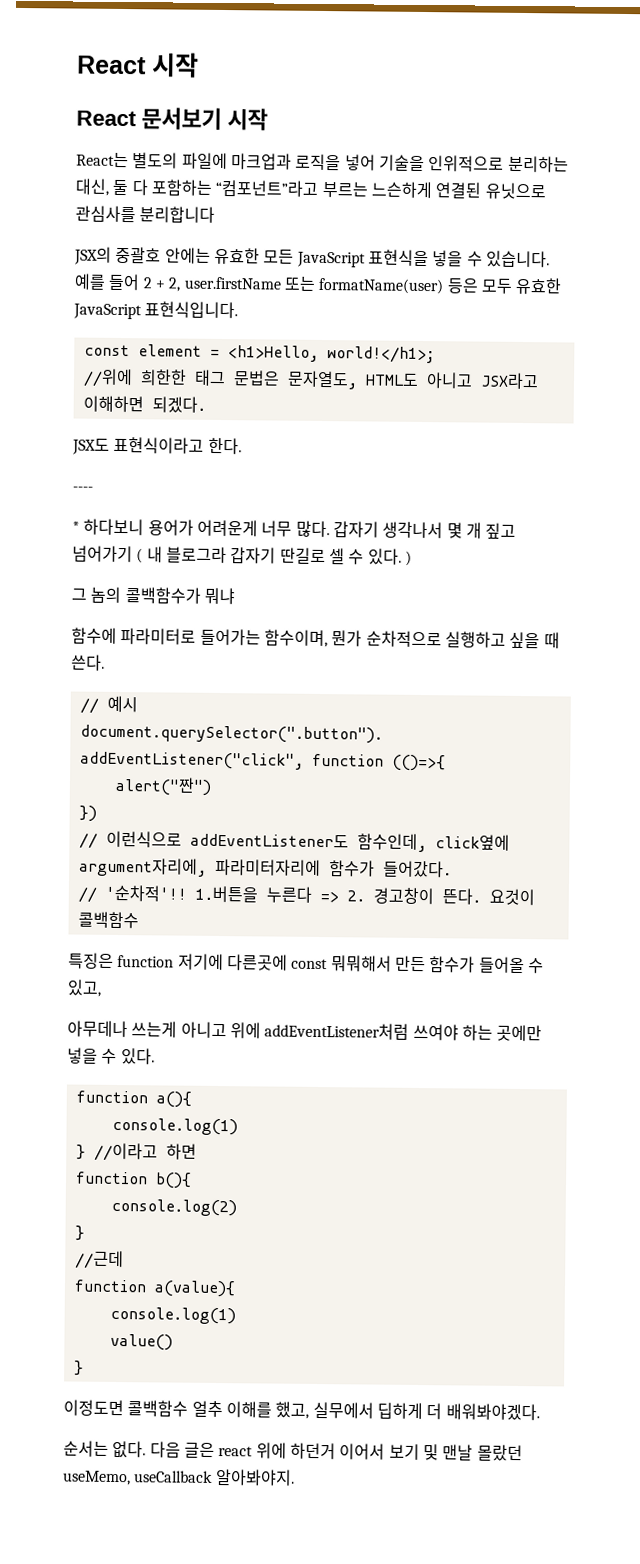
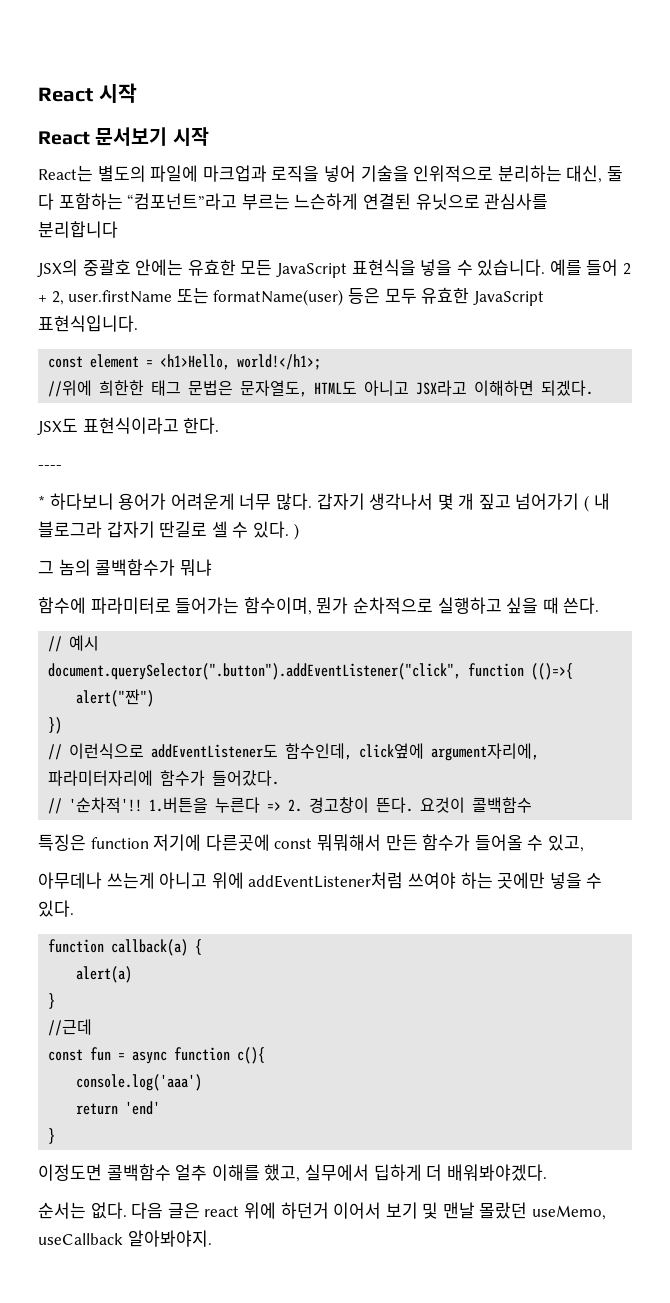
[155,1091,192,1108] [111,1117,238,1136] [75,1142,197,1162] [74,1171,192,1189] [110,1198,237,1217] [74,1225,85,1241] [74,1250,124,1270] [73,1279,236,1298] [109,1306,236,1325] [109,1333,173,1351] a(){ // console.log(1) // } //이라고 하면 // function b(){ // console.log(2) // } // //근데 // function a(value){ // console.log(1) // value() -> [111,939,203,956] [76,966,133,983] [48,993,56,1009] [48,1019,93,1036] [48,1047,266,1064] [76,1074,203,1091] [76,1101,161,1115] callback(a) { // alert(a) // } // //근데 // const fun = async function c(){ // console.log('aaa') // return 'end'

